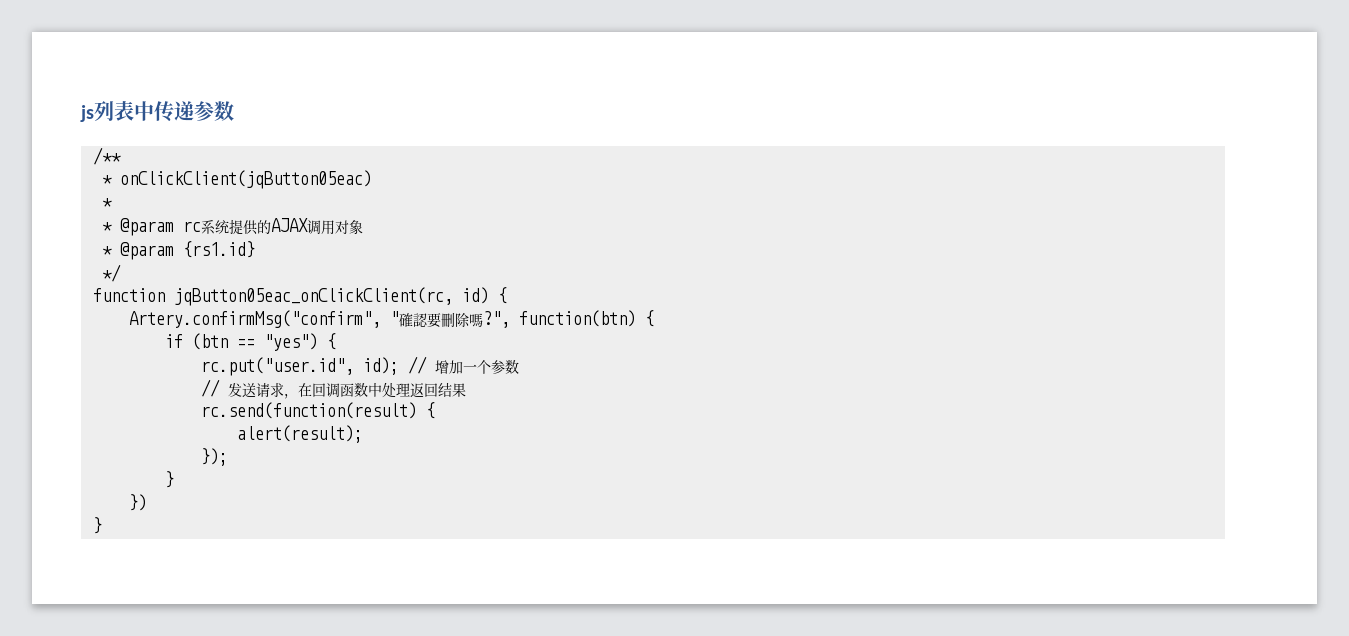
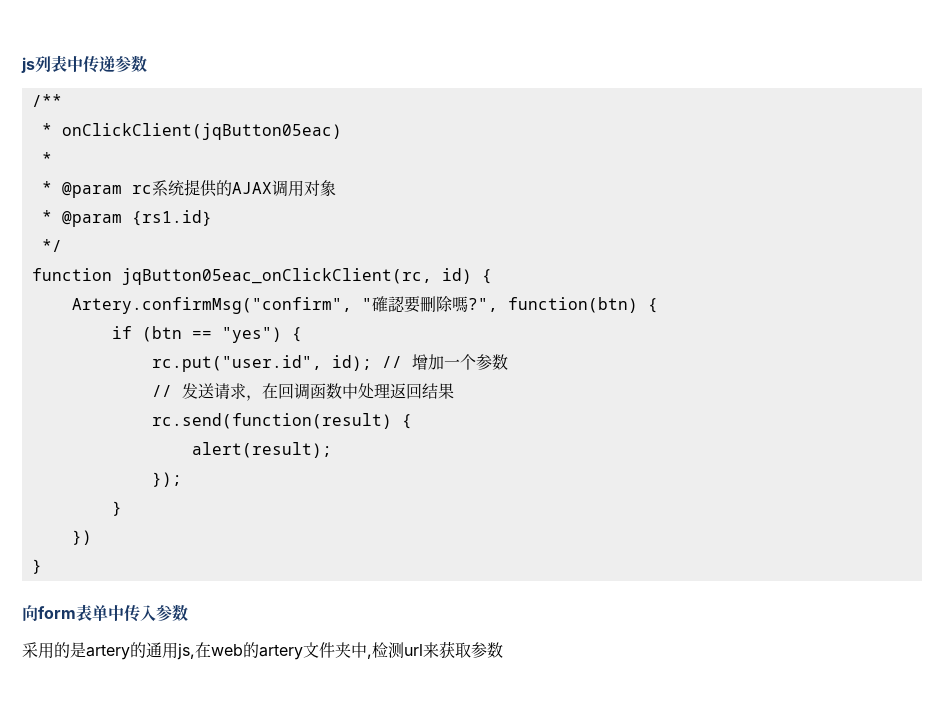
(102, 525) none -> [22,604,188,622] [22,641,503,660] // 向form表单中传入参数 // 采用的是artery的通用js,在web的artery文件夹中,检测url来获取参数

